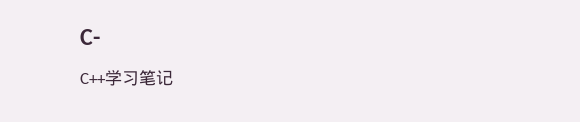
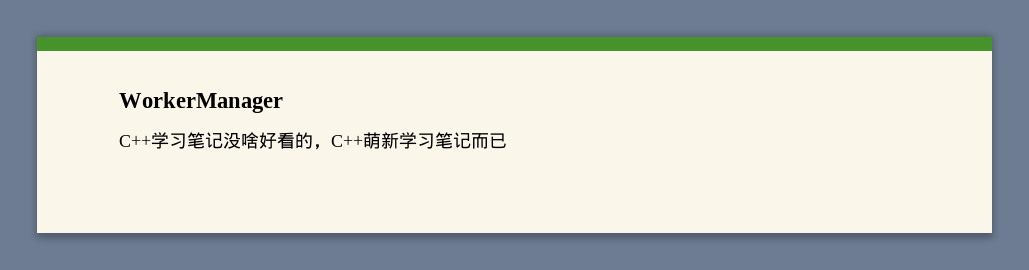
[80,29,100,45] C- -> [119,92,283,113] WorkerManager
(173, 78) none -> [223,132,507,150] 没啥好看的，C++萌新学习笔记而已

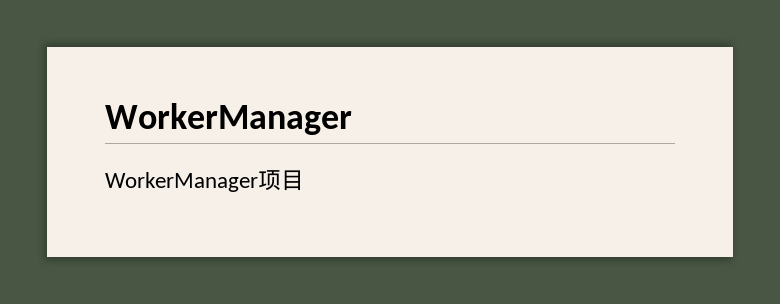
[119,132,507,150] C++学习笔记没啥好看的，C++萌新学习笔记而已 -> [105,170,304,192] WorkerManager项目

